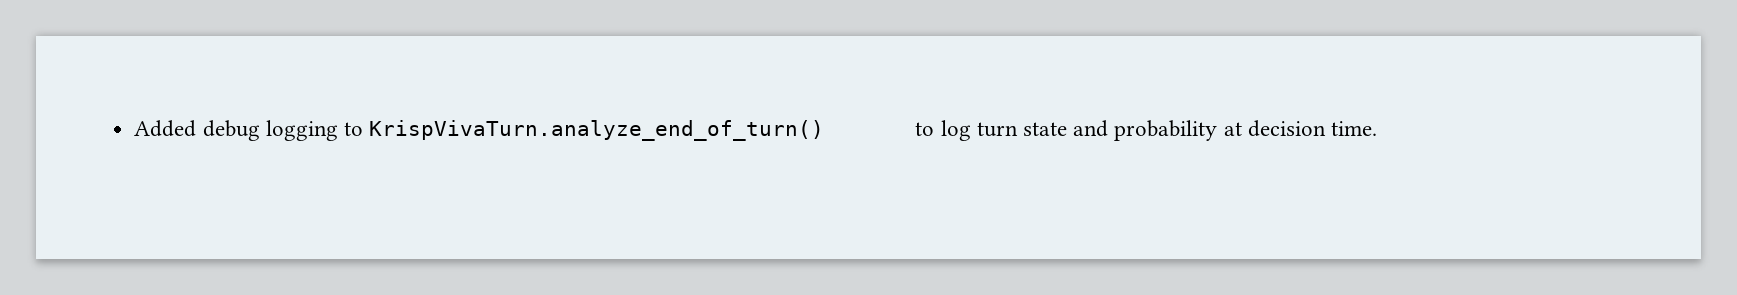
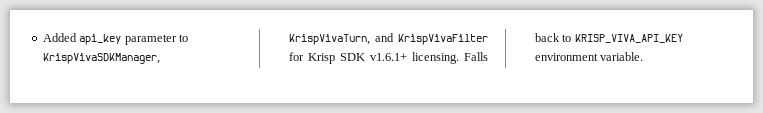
[202,120,1377,141] debug logging to KrispVivaTurn.analyze_end_of_turn() to log turn state and probability at decision time. -> [79,34,188,45] [42,53,160,64] [288,33,488,45] [288,52,488,64] [534,33,683,43] [534,52,644,61] api_key parameter to KrispVivaSDKManager, KrispVivaTurn, and KrispVivaFilter for Krisp SDK v1.6.1+ licensing. Falls back to KRISP_VIVA_API_KEY environment variable.

